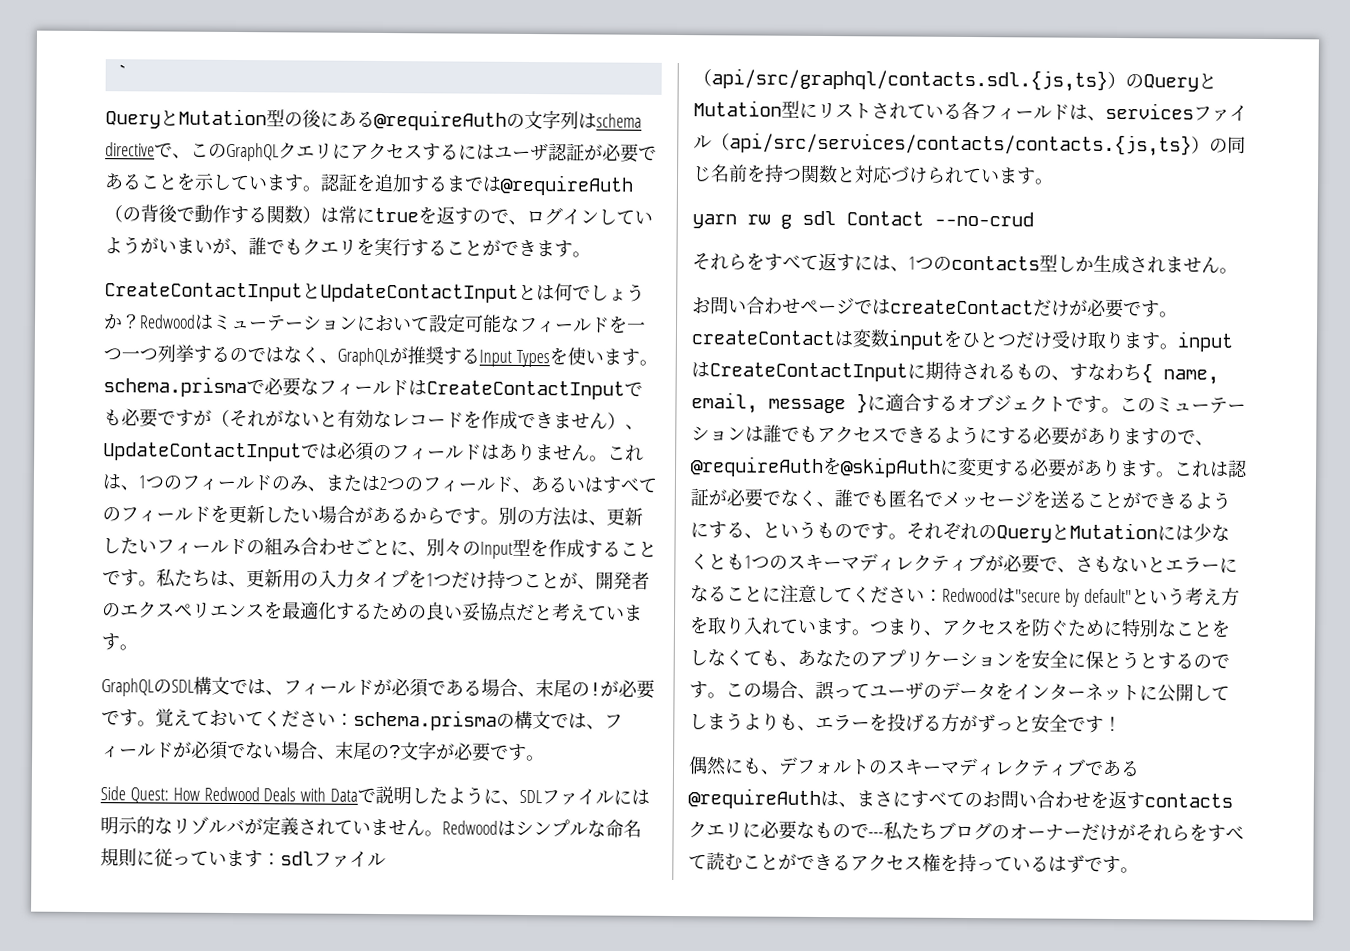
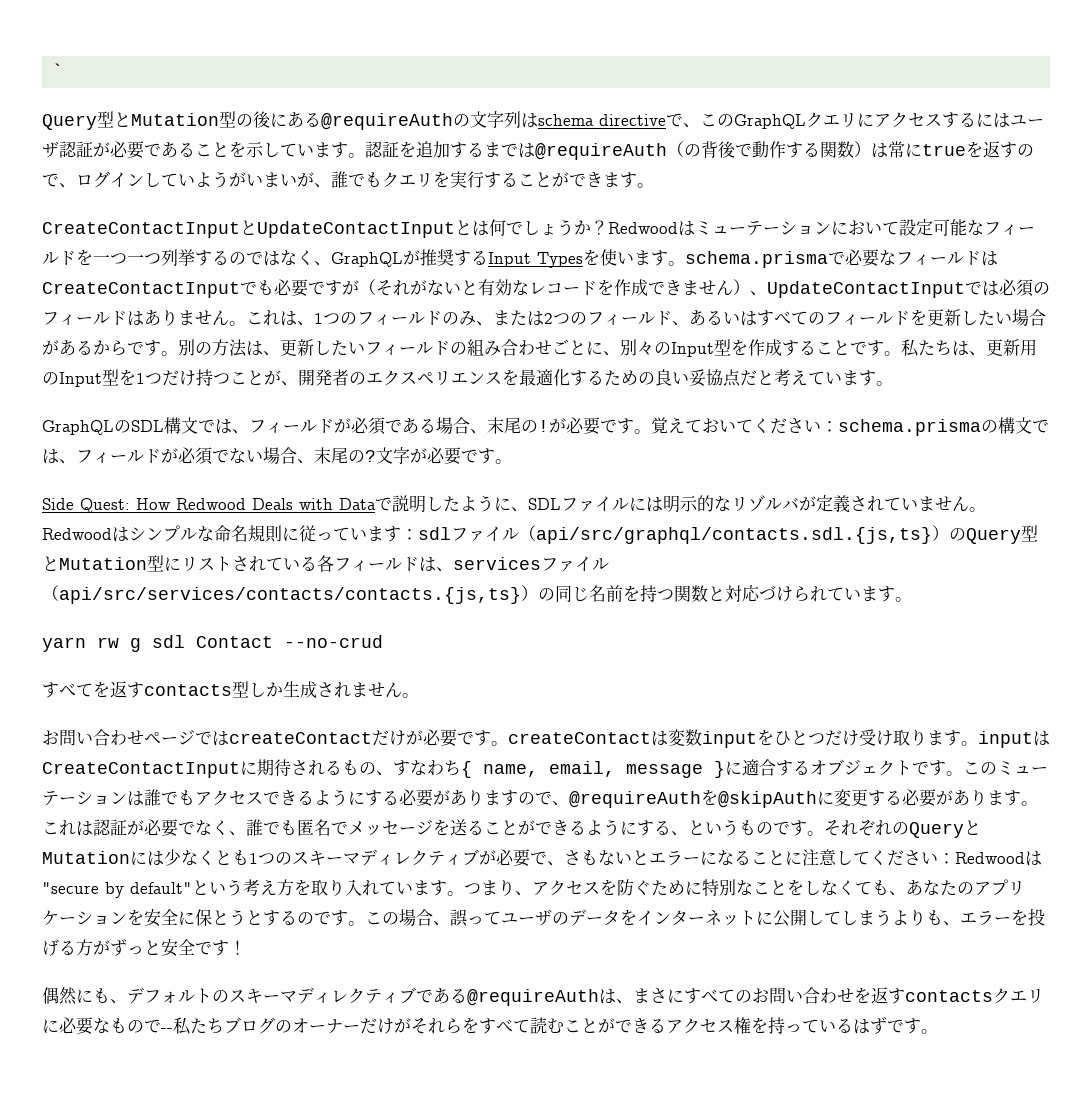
(161, 120) none -> [97,111,114,128] 型
[318,569,409,589] 入力タイプ -> [59,369,119,387] Input型
(1199, 83) none -> [1021,525,1038,542] 型
[692,252,952,272] それらをすべて返すには、1つの -> [42,681,144,698] すべてを返す
[868,832,884,838] --- -> [161,1028,173,1032] --

